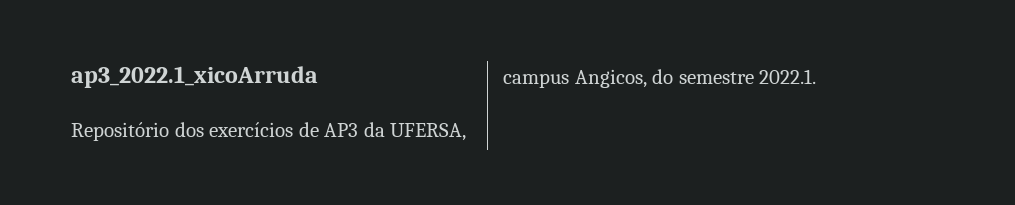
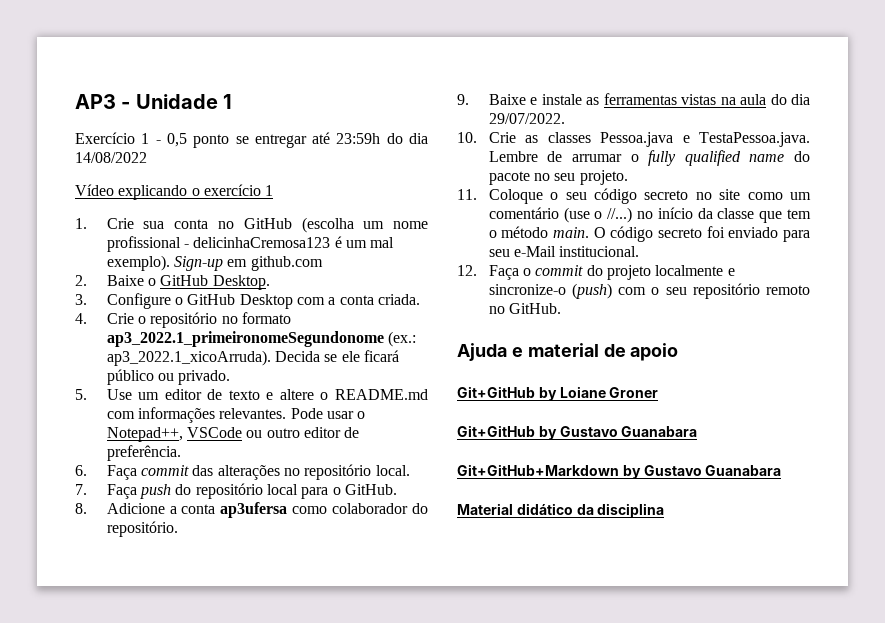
[71,66,318,88] [71,122,467,141] [503,69,817,88] ap3_2022.1_xicoArruda // Repositório dos exercícios de AP3 da UFERSA, campus Angicos, do semestre 2022.1. -> [75,94,233,109] [75,132,429,148] [75,152,147,163] [75,184,274,200] [75,217,428,233] [106,236,395,252] [106,255,323,271] [75,275,270,290] [75,293,420,309] [75,312,292,328] [106,331,417,347] [106,350,400,366] [106,369,231,385] [75,389,428,400] [106,407,366,423] [106,427,360,442] [106,445,181,461] [75,464,410,480] [75,483,397,499] [75,502,428,518] [106,521,178,537] [457,93,810,105] [488,113,565,124] [457,132,810,147] [488,150,810,166] [488,170,628,185] [457,188,811,204] [488,207,811,223] [488,226,810,242] [488,246,640,257] [457,265,735,280] [488,283,810,299] [488,303,562,314] [457,343,679,361] [457,386,659,401] [457,425,698,440] [457,464,782,479] [457,503,665,518] AP3 - Unidade 1 // Exercício 1 - 0,5 ponto se entregar até 23:59h do dia 14/08/2022 // Vídeo explicando o exercício 1 // 1. Crie sua conta no GitHub (escolha um nome profissional - delicinhaCremosa123 é um mal exemplo). Sign-up em github.com // 2. Baixe o GitHub Desktop. // 3. Configure o GitHub Desktop com a conta criada. // 4. Crie o repositório no formato ap3_2022.1_primeironomeSegundonome (ex.: ap3_2022.1_xicoArruda). Decida se ele ficará público ou privado. // 5. Use um editor de texto e altere o README.md com informações relevantes. Pode usar o Notepad++, VSCode ou outro editor de preferência. // 6. Faça commit das alterações no repositório local. // 7. Faça push do repositório local para o GitHub. // 8. Adicione a conta ap3ufersa como colaborador do repositório. // 9. Baixe e instale as ferramentas vistas na aula do dia 29/07/2022. // 10. Crie as classes Pessoa.java e TestaPessoa.java. Lembre de arrumar o fully qualified name do pacote no seu projeto. // 11. Coloque o seu código secreto no site como um comentário (use o //...) no início da classe que tem o método main. O código secreto foi enviado para seu e-Mail institucional. // 12. Faça o commit do projeto localmente e sincronize-o (push) com o seu repositório remoto no GitHub. // Ajuda e material de apoio // Git+GitHub by Loiane Groner // Git+GitHub by Gustavo Guanabara // Git+GitHub+Markdown by Gustavo Guanabara // Material didático da disciplina

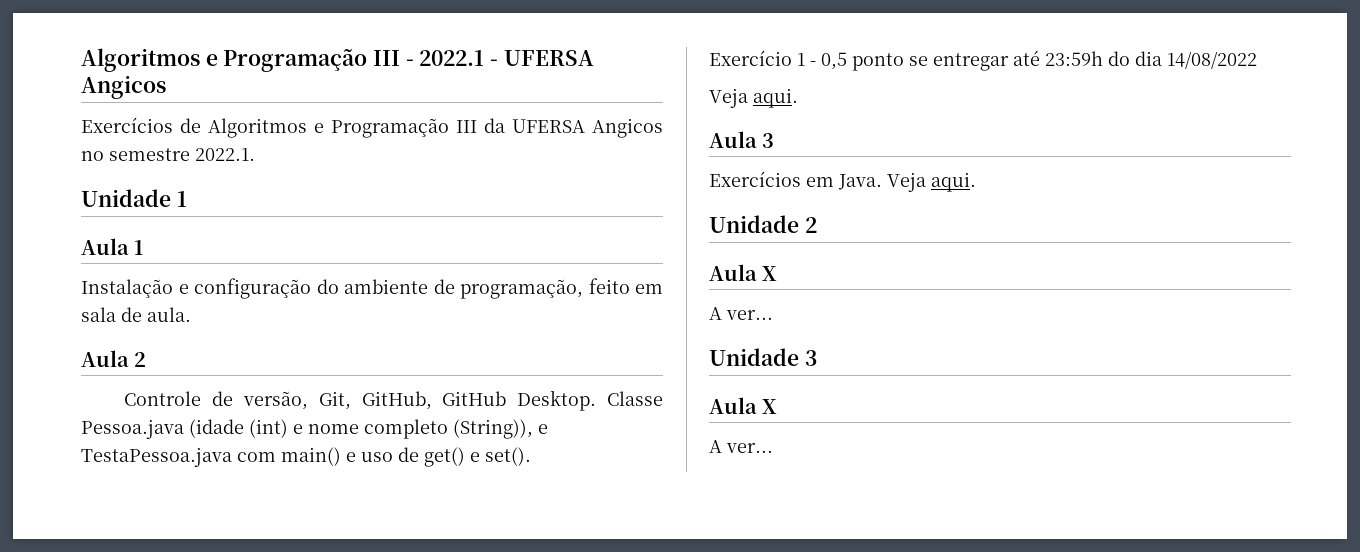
[75,94,233,109] AP3 - Unidade 1 -> [81,48,594,72] [81,75,166,99] [81,117,663,138] [81,148,255,161] [81,189,187,207] [81,238,144,255] [81,278,663,299] [81,307,191,322] [81,350,147,367] [124,390,663,411] [81,419,548,439] [81,447,531,467] Algoritmos e Programação III - 2022.1 - UFERSA Angicos // Exercícios de Algoritmos e Programação III da UFERSA Angicos no semestre 2022.1. // Unidade 1 // Aula 1 // Instalação e configuração do ambiente de programação, feito em sala de aula. // Aula 2 // Controle de versão, Git, GitHub, GitHub Desktop. Classe Pessoa.java (idade (int) e nome completo (String)), e TestaPessoa.java com main() e uso de get() e set().
[75,184,274,200] [75,217,428,233] [106,236,395,252] [106,255,323,271] [75,275,270,290] [75,293,420,309] [75,312,292,328] [106,331,417,347] [106,350,400,366] [106,369,231,385] [75,389,428,400] [106,407,366,423] [106,427,360,442] [106,445,181,461] [75,464,410,480] [75,483,397,499] [75,502,428,518] [106,521,178,537] [457,93,810,105] [488,113,565,124] [457,132,810,147] [488,150,810,166] [488,170,628,185] [457,188,811,204] [488,207,811,223] [488,226,810,242] [488,246,640,257] [457,265,735,280] [488,283,810,299] [488,303,562,314] [457,343,679,361] [457,386,659,401] [457,425,698,440] [457,464,782,479] [457,503,665,518] Vídeo explicando o exercício 1 // 1. Crie sua conta no GitHub (escolha um nome profissional - delicinhaCremosa123 é um mal exemplo). Sign-up em github.com // 2. Baixe o GitHub Desktop. // 3. Configure o GitHub Desktop com a conta criada. // 4. Crie o repositório no formato ap3_2022.1_primeironomeSegundonome (ex.: ap3_2022.1_xicoArruda). Decida se ele ficará público ou privado. // 5. Use um editor de texto e altere o README.md com informações relevantes. Pode usar o Notepad++, VSCode ou outro editor de preferência. // 6. Faça commit das alterações no repositório local. // 7. Faça push do repositório local para o GitHub. // 8. Adicione a conta ap3ufersa como colaborador do repositório. // 9. Baixe e instale as ferramentas vistas na aula do dia 29/07/2022. // 10. Crie as classes Pessoa.java e TestaPessoa.java. Lembre de arrumar o fully qualified name do pacote no seu projeto. // 11. Coloque o seu código secreto no site como um comentário (use o //...) no início da classe que tem o método main. O código secreto foi enviado para seu e-Mail institucional. // 12. Faça o commit do projeto localmente e sincronize-o (push) com o seu repositório remoto no GitHub. // Ajuda e material de apoio // Git+GitHub by Loiane Groner // Git+GitHub by Gustavo Guanabara // Git+GitHub+Markdown by Gustavo Guanabara // Material didático da disciplina -> [709,88,798,108] [709,131,775,148] [709,171,976,192] [709,215,817,233] [709,264,778,281] [709,307,773,320] [709,348,817,366] [709,397,778,414] [709,440,773,453] Veja aqui. // Aula 3 // Exercícios em Java. Veja aqui. // Unidade 2 // Aula X // A ver... // Unidade 3 // Aula X // A ver...

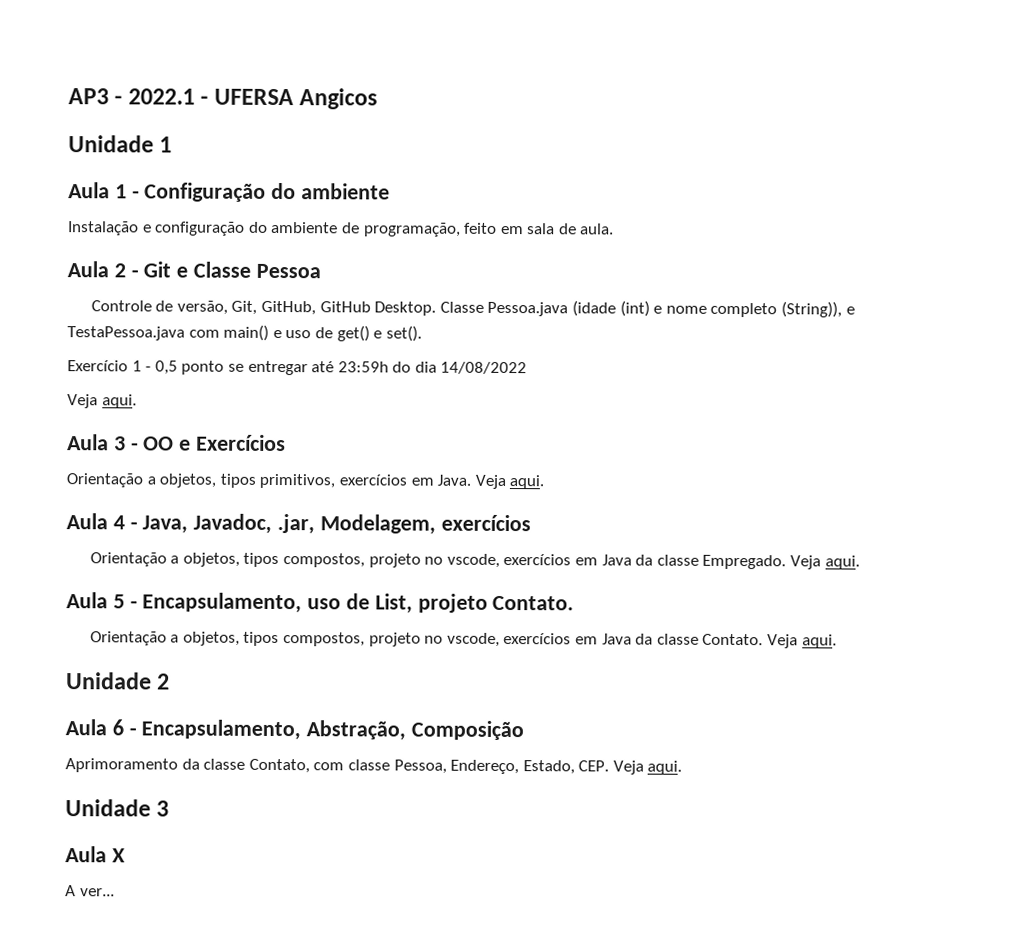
[81,48,401,72] Algoritmos e Programação III -> [68,88,109,105] AP3
[81,117,663,138] [81,148,255,161] // Exercícios de Algoritmos e Programação III da UFERSA Angicos no semestre 2022.1. -> (379, 99) none
(144, 247) none -> [131,182,391,202] - Configuração do ambiente
(147, 359) none -> [130,261,321,279] - Git e Classe Pessoa
[709,171,976,192] [709,215,817,233] [709,264,778,281] [709,307,773,320] // Exercícios em Java. Veja aqui. // Unidade 2 // Aula X // A ver... -> [130,434,287,452] [66,473,545,490] [66,513,531,535] [89,552,860,570] [66,592,575,614] [89,631,837,649] [66,672,171,690] [65,719,525,741] [65,758,683,775] - OO e Exercícios // Orientação a objetos, tipos primitivos, exercícios em Java. Veja aqui. // Aula 4 - Java, Javadoc, .jar, Modelagem, exercícios // Orientação a objetos, tipos compostos, projeto no vscode, exercícios em Java da classe Empregado. Veja aqui. // Aula 5 - Encapsulamento, uso de List, projeto Contato. // Orientação a objetos, tipos compostos, projeto no vscode, exercícios em Java da classe Contato. Veja aqui. // Unidade 2 // Aula 6 - Encapsulamento, Abstração, Composição // Aprimoramento da classe Contato, com classe Pessoa, Endereço, Estado, CEP. Veja aqui.

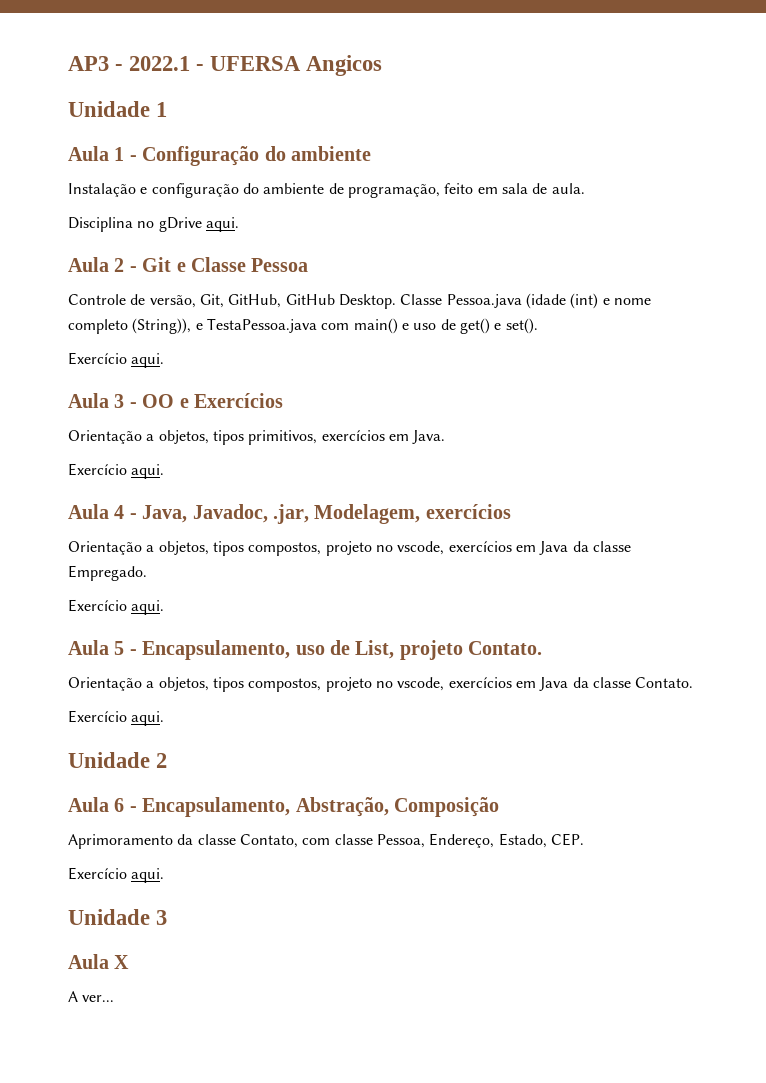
(615, 229) none -> [68,217,239,232] // Disciplina no gDrive aqui.
[131,360,528,376] [67,394,98,409] 1 - 0,5 ponto se entregar até 23:59h do dia 14/08/2022 // Veja -> (127, 358) none
[474,474,506,490] Veja -> [68,463,127,476] // Exercício
[789,555,821,570] Veja -> [68,599,127,612] // Exercício
[766,634,798,649] Veja -> [68,710,127,723] // Exercício
[612,760,644,775] Veja -> [68,867,127,880] // Exercício

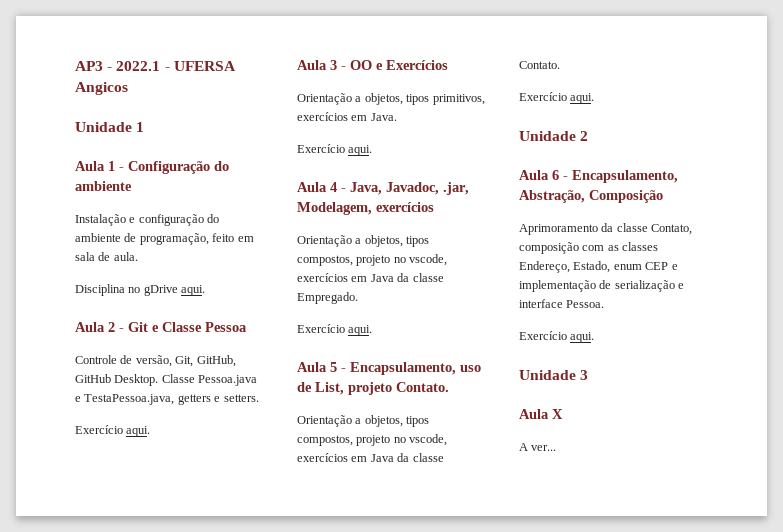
[525,293,651,309] [68,318,538,334] (idade (int) e nome completo (String)), e TestaPessoa.java com main() e uso de get() e set(). -> [75,394,259,405] e TestaPessoa.java, getters e setters.
[302,833,584,848] com classe Pessoa, Endereço, Estado, CEP. -> [519,242,659,254] [519,261,678,273] [519,280,685,292] [519,299,605,308] composição com as classes Endereço, Estado, enum CEP e implementação de serialização e interface Pessoa.

